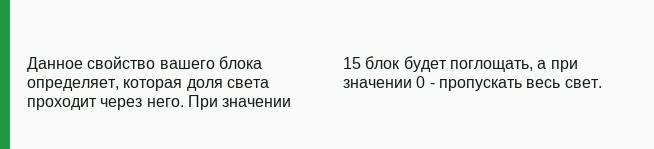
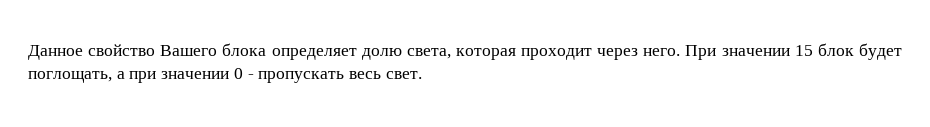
[159,56,262,69] [27,79,269,91] вашего блока определяет, которая доля света -> [160,43,516,60] Вашего блока определяет долю света, которая

